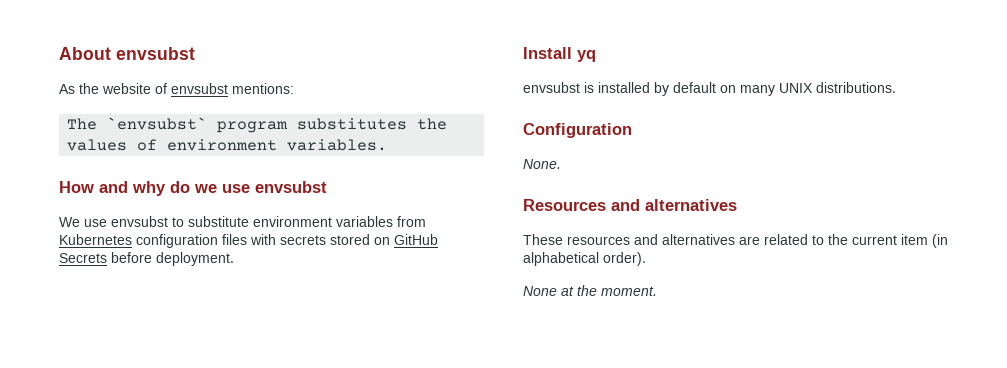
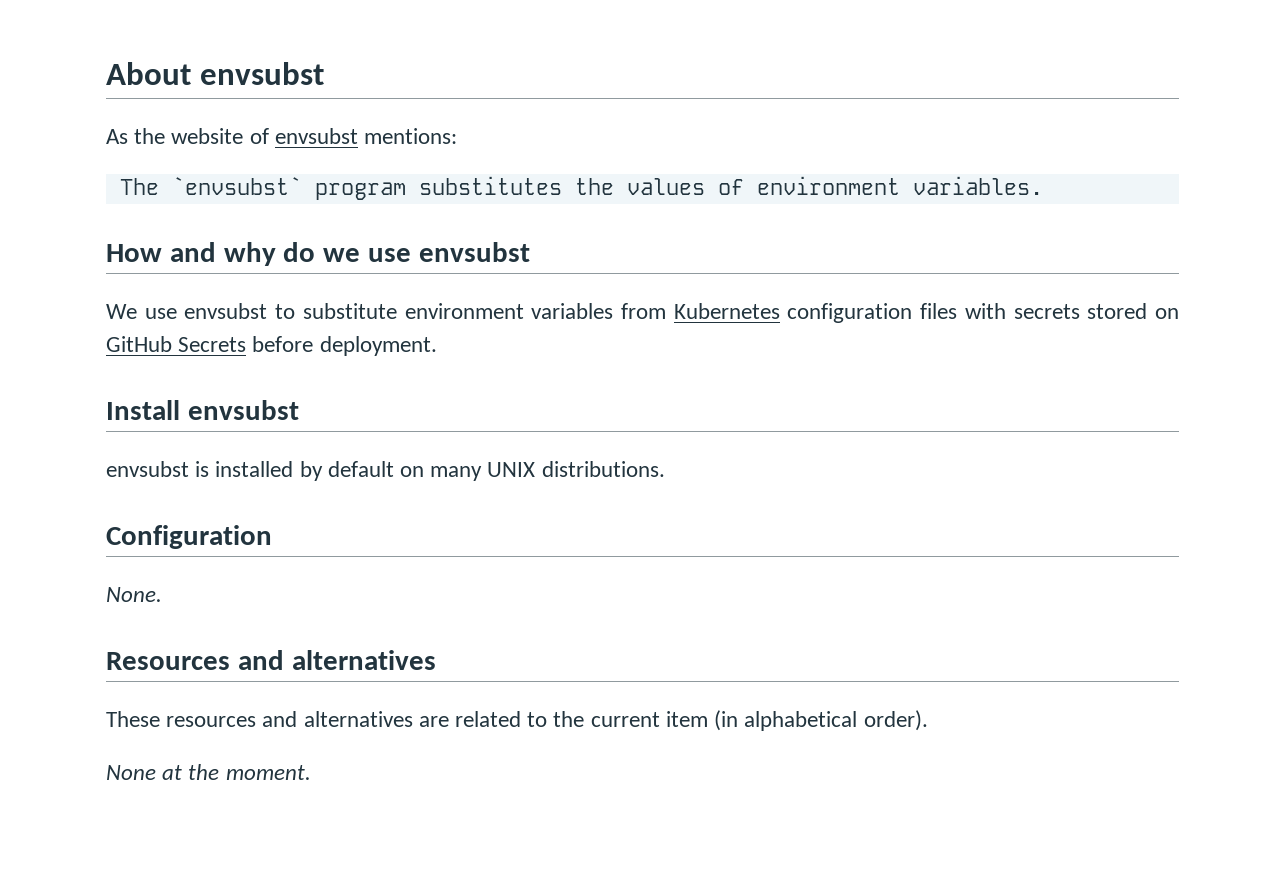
[577,50,596,62] yq -> [187,400,299,420] envsubst

